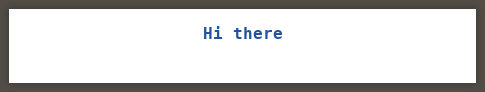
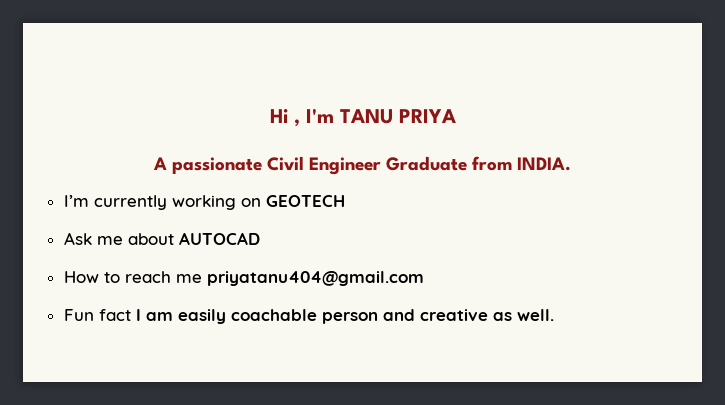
[232,27,283,39] there -> [293,108,456,127] [152,156,572,175] [63,195,345,210] [63,232,260,245] [63,271,424,286] [63,309,554,324] , I'm TANU PRIYA // A passionate Civil Engineer Graduate from INDIA. // I’m currently working on GEOTECH // Ask me about AUTOCAD // How to reach me priyatanu404@gmail.com // Fun fact I am easily coachable person and creative as well.

